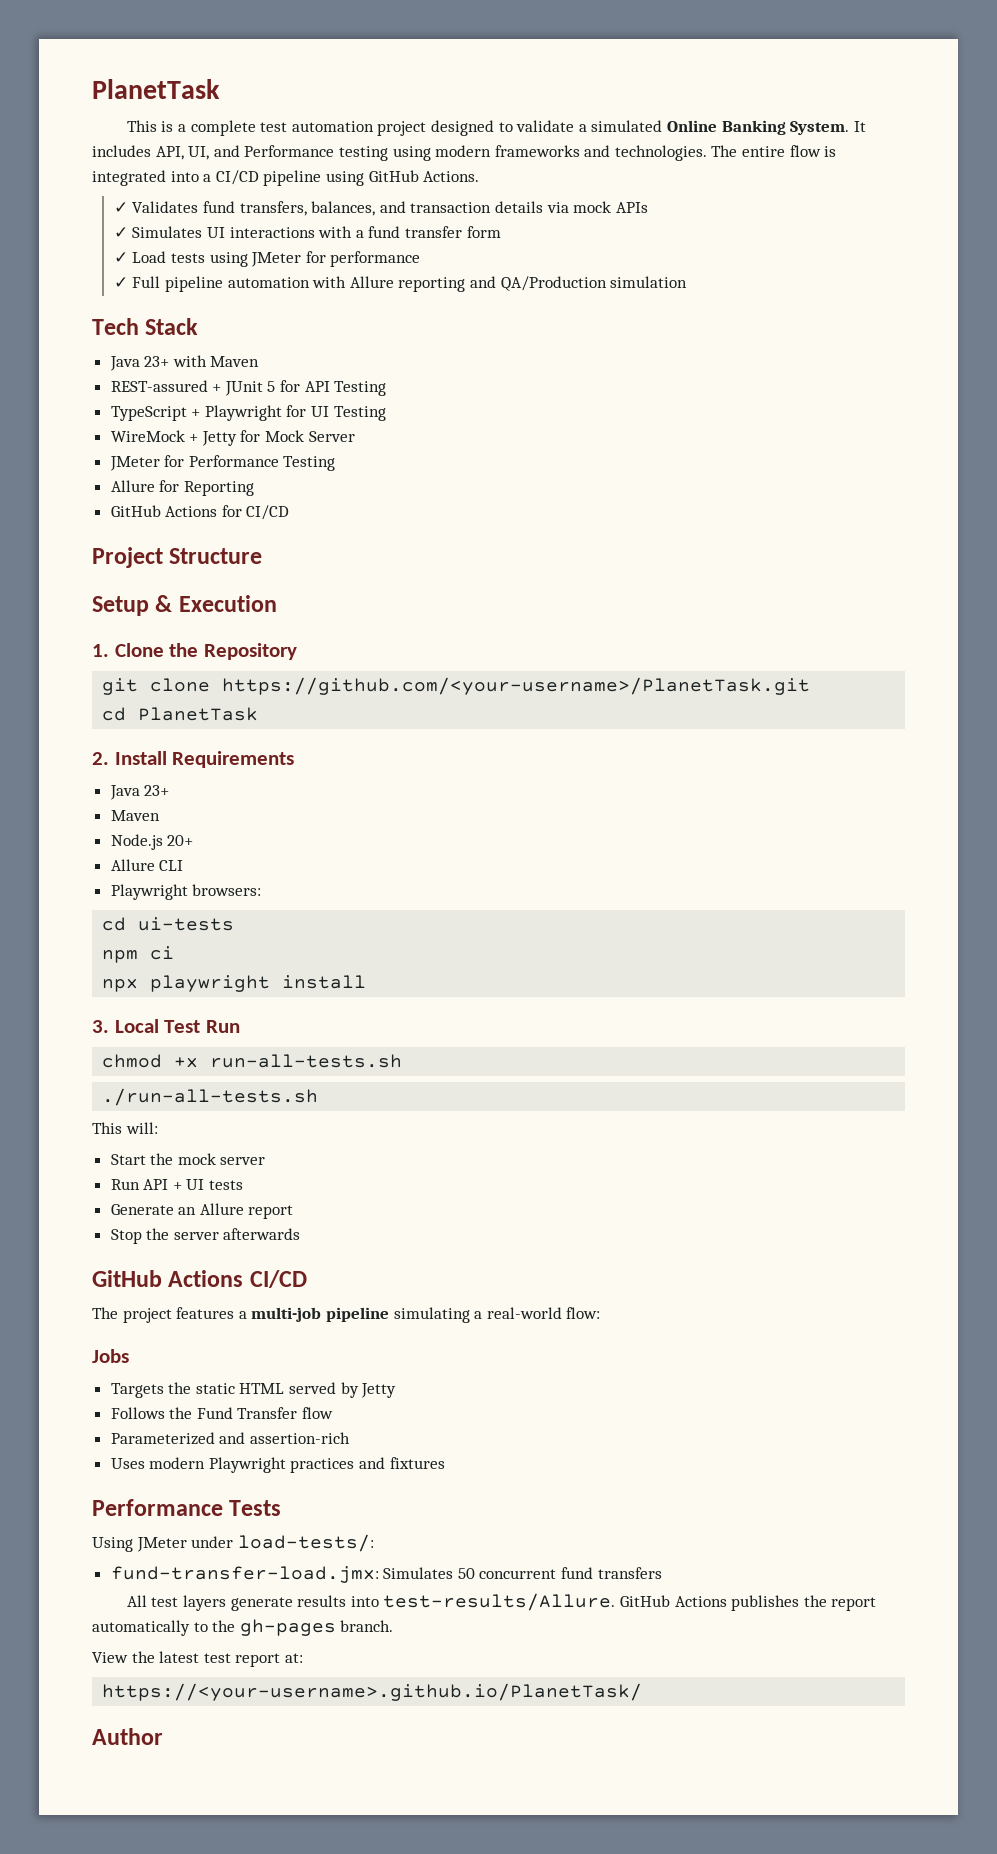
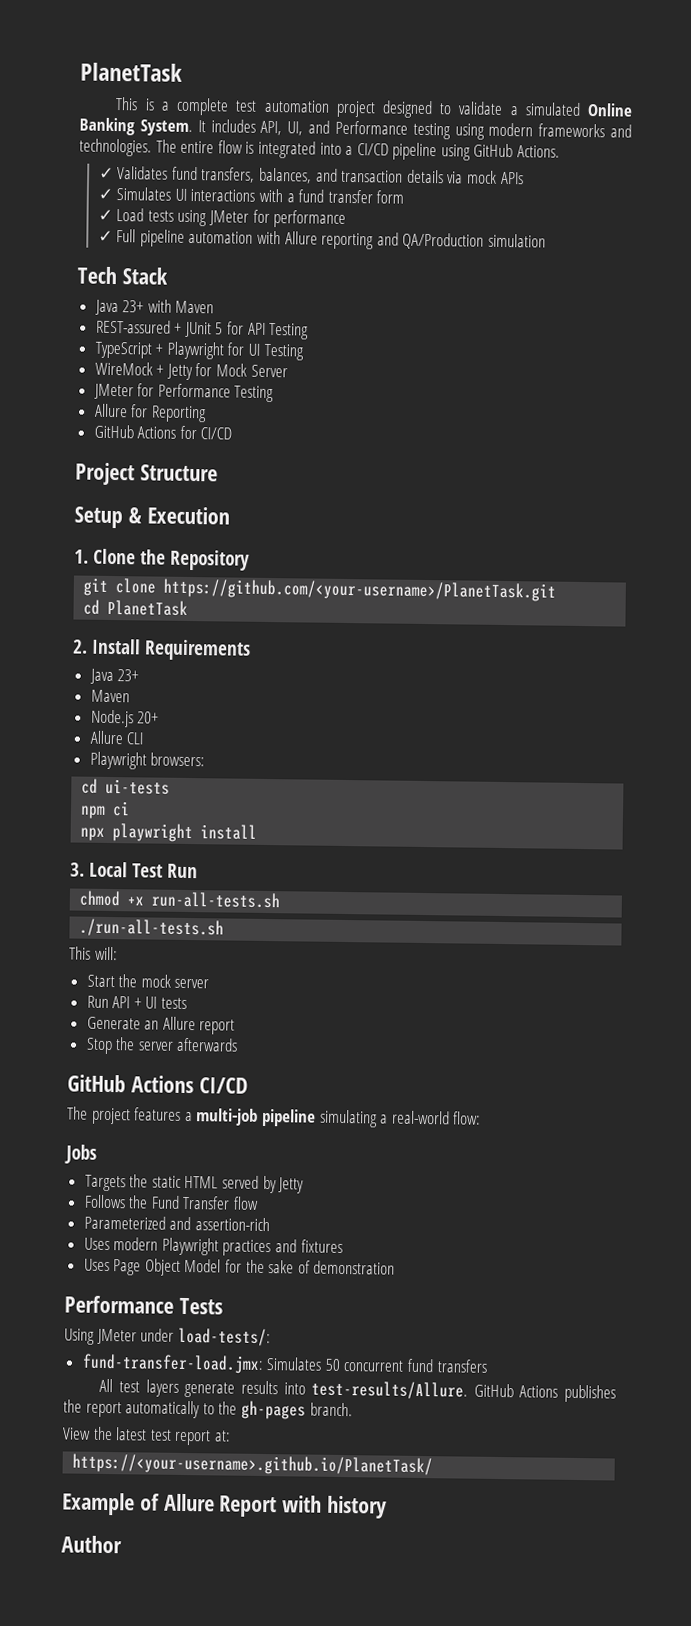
(445, 1463) none -> [83,1258,396,1276] // Uses Page Object Model for the sake of demonstration
(643, 1692) none -> [62,1492,388,1519] // Example of Allure Report with history

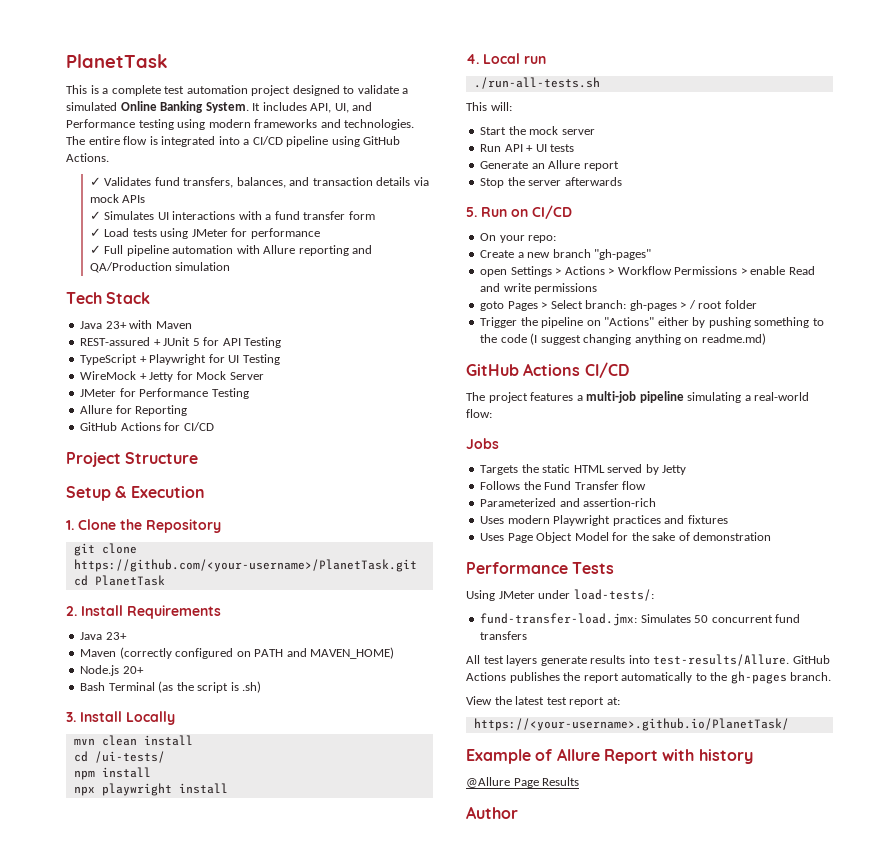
[90,709,160,728] [89,730,145,745] [89,751,206,770] [81,778,171,795] // Node.js 20+ // Allure CLI // Playwright browsers: // cd ui-tests -> [119,647,395,659] [80,665,144,676] [80,681,262,693] [66,711,175,725] [73,735,193,746] [73,751,165,763] (correctly configured on PATH and MAVEN_HOME) // Node.js 20+ // Bash Terminal (as the script is .sh) // 3. Install Locally // mvn clean install // cd /ui-tests/
[112,801,131,817] ci -> [101,767,151,778] install
[70,861,199,879] [79,890,281,909] 3. Local Test Run // chmod +x run-all-tests.sh -> [466,53,546,64] 4. Local run
(239, 1044) none -> [466,205,572,219] [480,233,557,243] [480,249,652,260] [480,266,815,277] [480,283,598,294] [480,300,757,311] [480,317,824,328] [480,333,766,345] // 5. Run on CI/CD // On your repo: // Create a new branch "gh-pages" // open Settings > Actions > Workflow Permissions > enable Read and write permissions // goto Pages > Select branch: gh-pages > / root folder // Trigger the pipeline on "Actions" either by pushing something to the code (I suggest changing anything on readme.md)
(388, 1507) none -> [466,777,580,788] // @Allure Page Results

